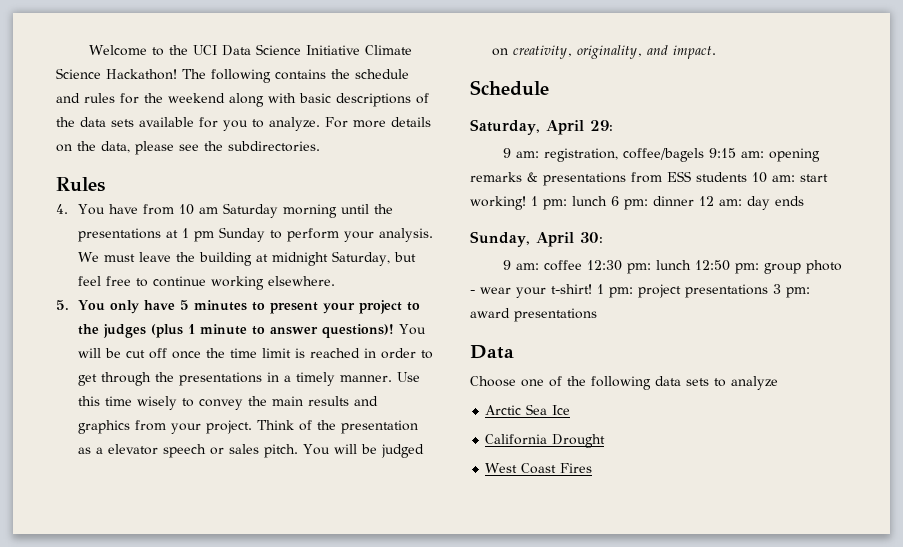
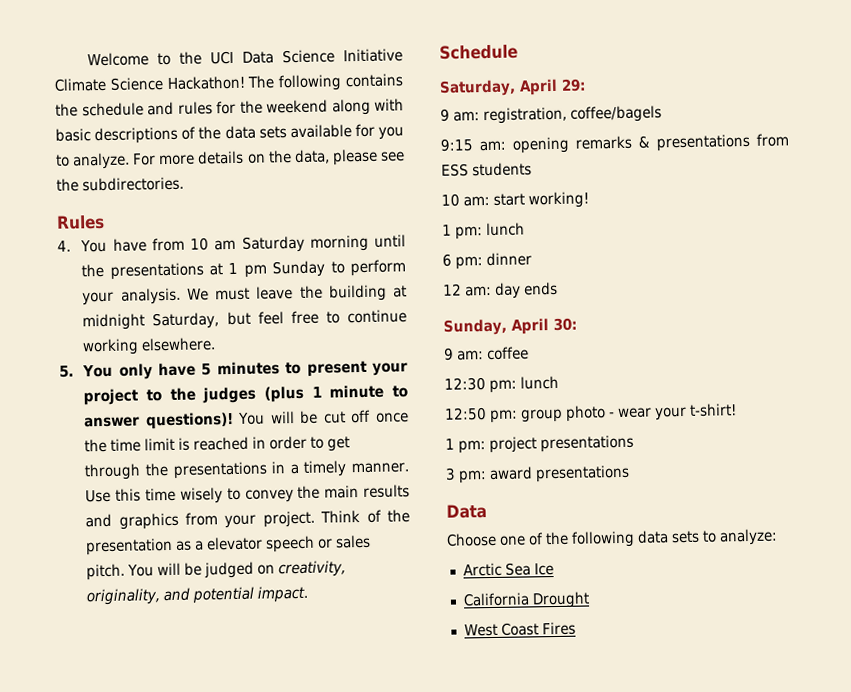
(668, 50) none -> [192,586,255,604] potential
(704, 155) none -> (662, 114) //
(747, 177) none -> (532, 169) //
(526, 203) none -> (589, 200) //
(607, 201) none -> (525, 229) //
(694, 201) none -> (532, 259) //
(582, 265) none -> (529, 353) //
(691, 265) none -> (559, 382) //
(592, 289) none -> (737, 410) //
(768, 291) none -> (634, 443) //
[731,376,778,390] analyze -> [719,528,778,546] analyze:

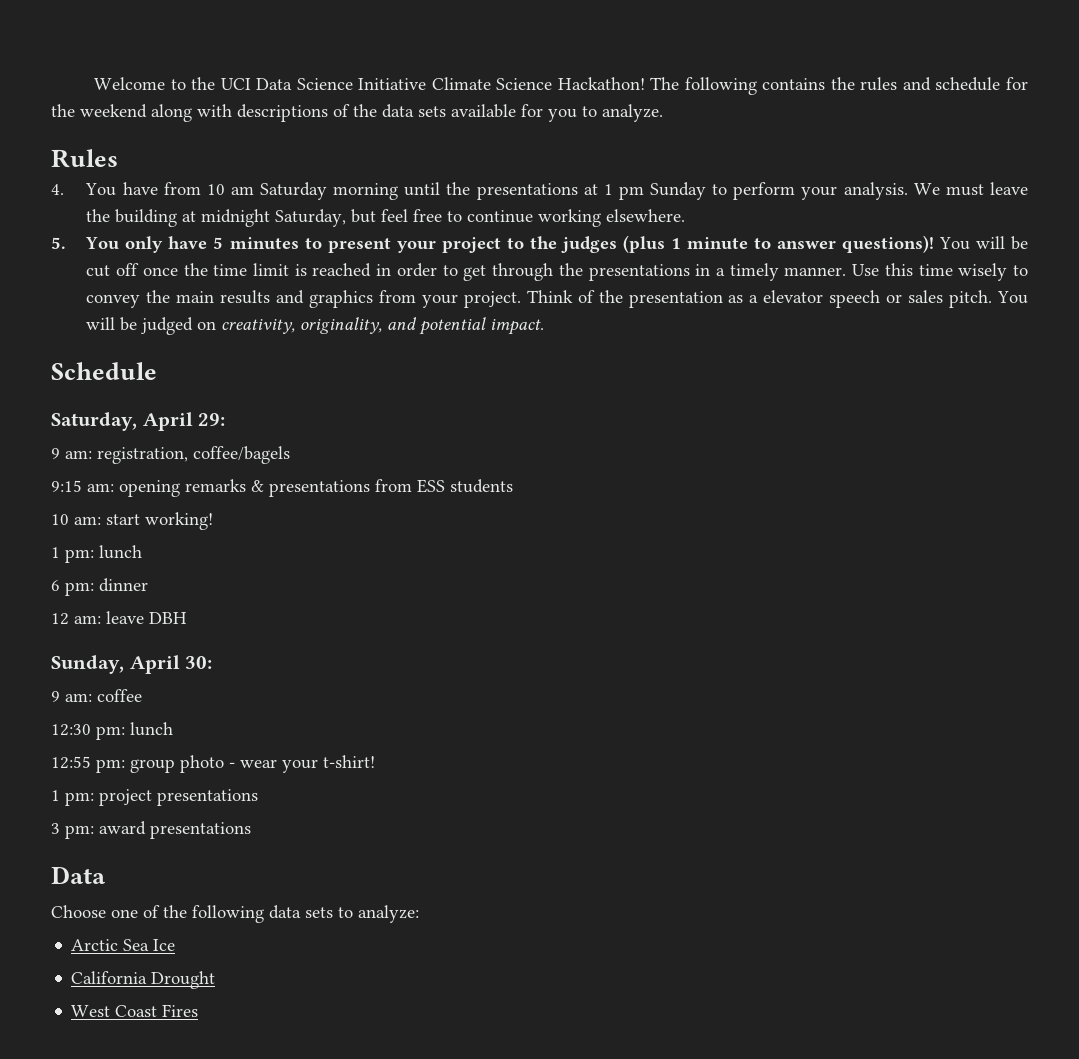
[81,101,213,117] schedule and rules -> [860,77,1001,91] rules and schedule
[55,128,91,142] basic -> (232, 110) none
[132,148,405,166] [56,176,184,192] For more details on the data, please see the subdirectories. -> (663, 113) none
[495,281,558,299] day ends -> [106,611,187,624] leave DBH
[444,407,487,421] 12:50 -> [51,756,91,769] 12:55

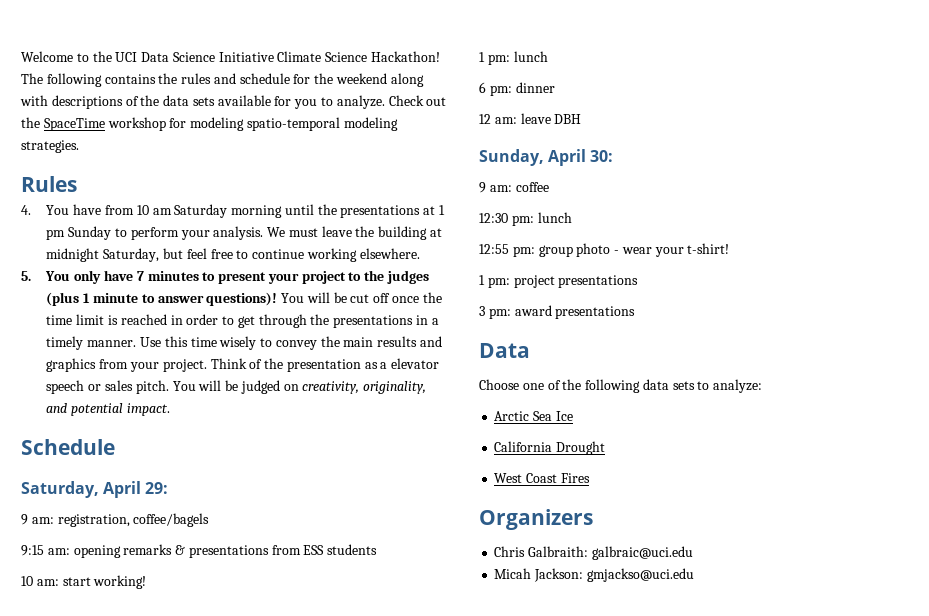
(663, 113) none -> [388,95,447,106] [21,117,398,131] [21,140,79,153] Check out the SpaceTime workshop for modeling spatio-temporal modeling strategies.
[213,237,224,249] 5 -> [136,271,144,281] 7
(199, 1010) none -> [479,509,593,530] [494,546,693,560] [494,568,694,582] // Organizers // Chris Galbraith: galbraic@uci.edu // Micah Jackson: gmjackso@uci.edu

